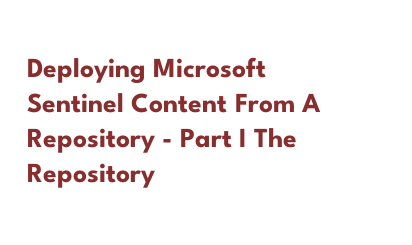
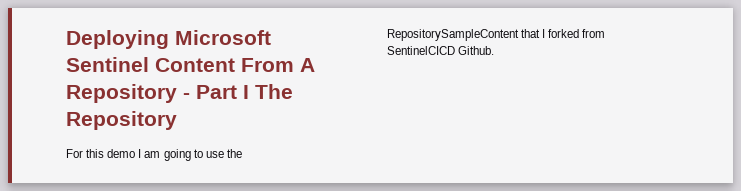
(155, 175) none -> [66,149,242,161] [387,29,606,41] [387,46,495,55] // For this demo I am going to use the RepositorySampleContent that I forked from SentinelCICD Github.

